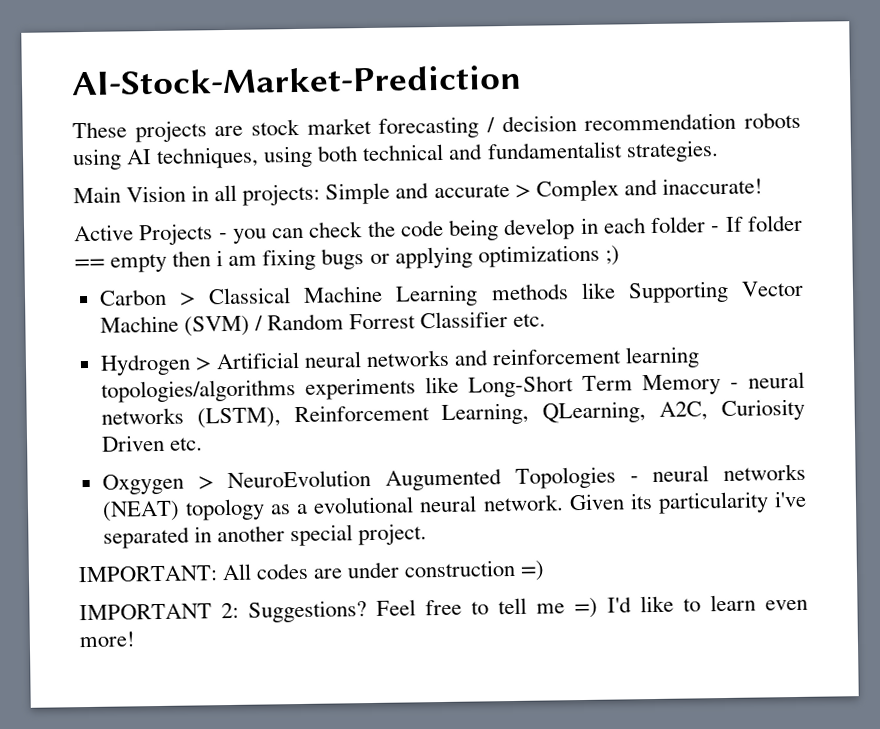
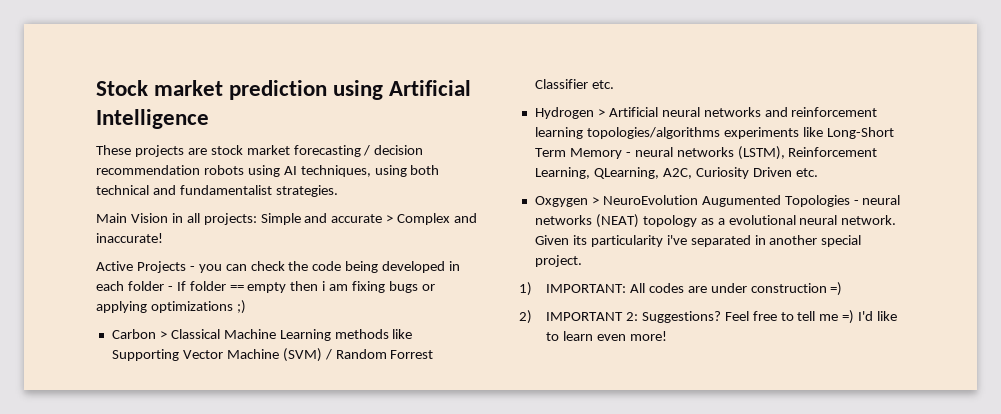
[71,64,522,96] AI-Stock-Market-Prediction -> [96,80,472,100] [96,109,209,129] Stock market prediction using Artificial Intelligence
[503,218,576,241] develop -> [382,261,446,273] developed
(428, 534) none -> [519,282,532,296] 1)
(546, 570) none -> [519,310,532,324] 2)

